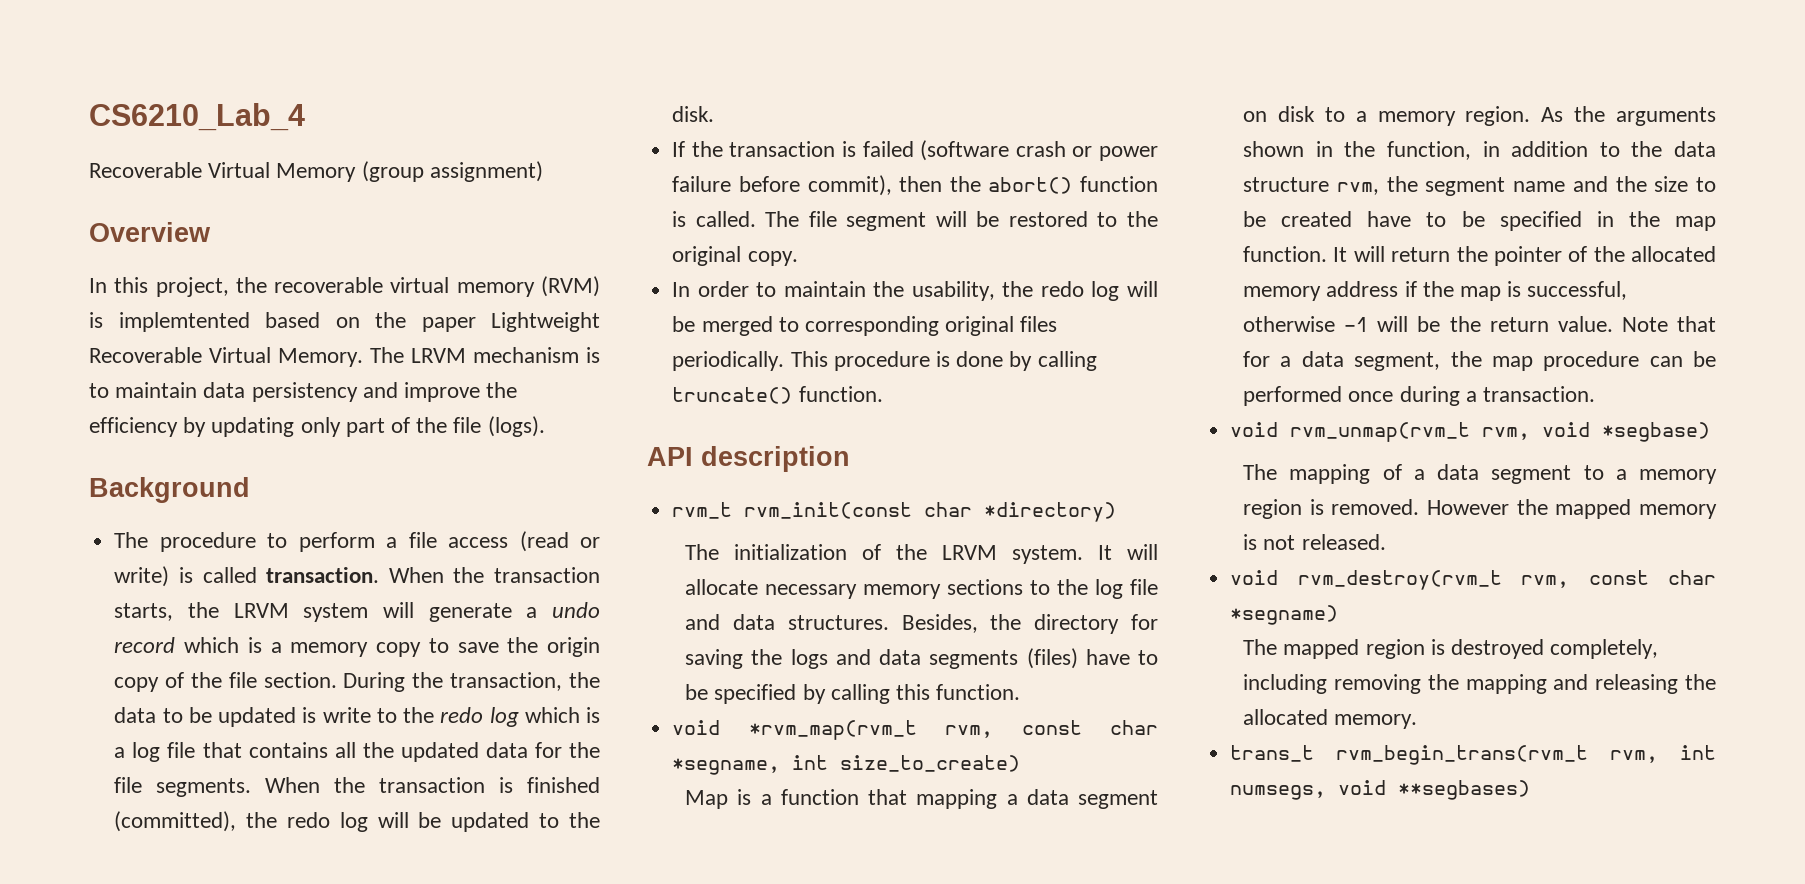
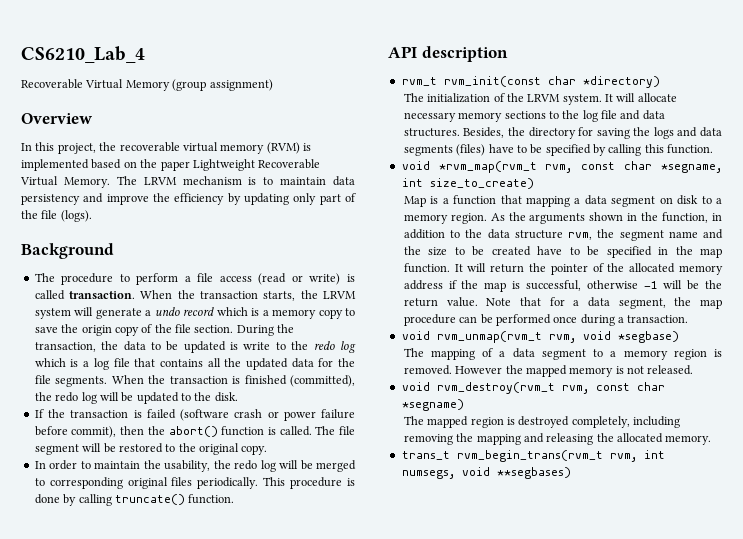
[118,312,250,332] implemtented -> [21,159,89,171] implemented

